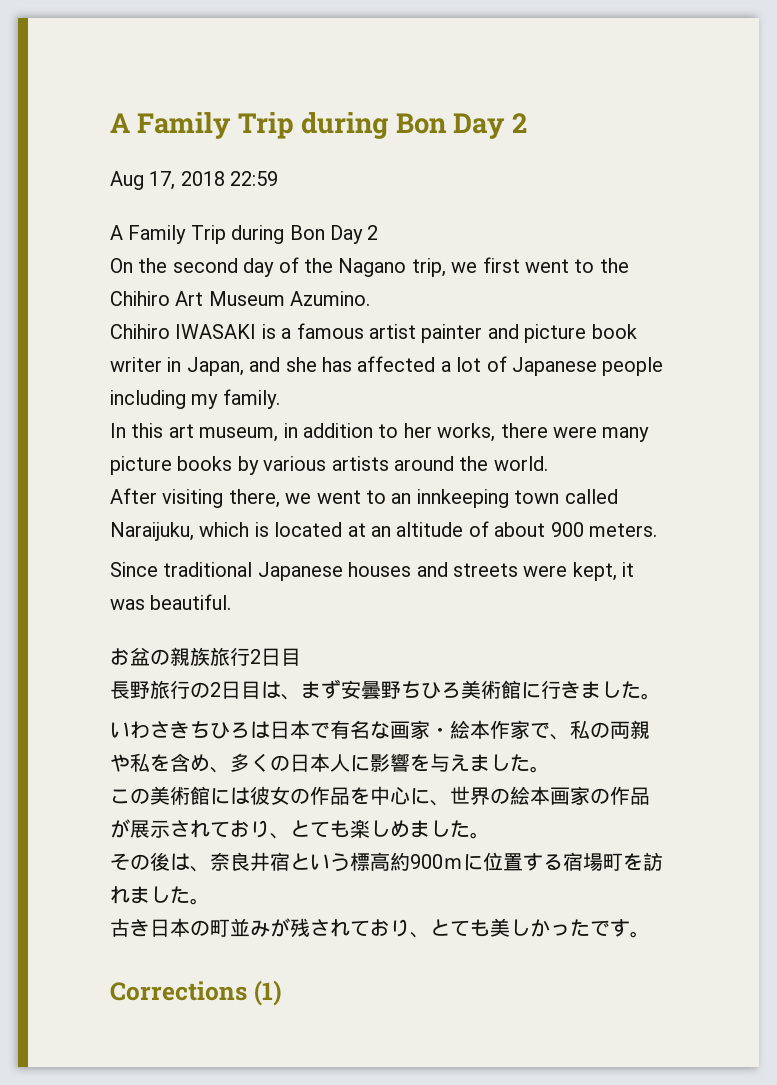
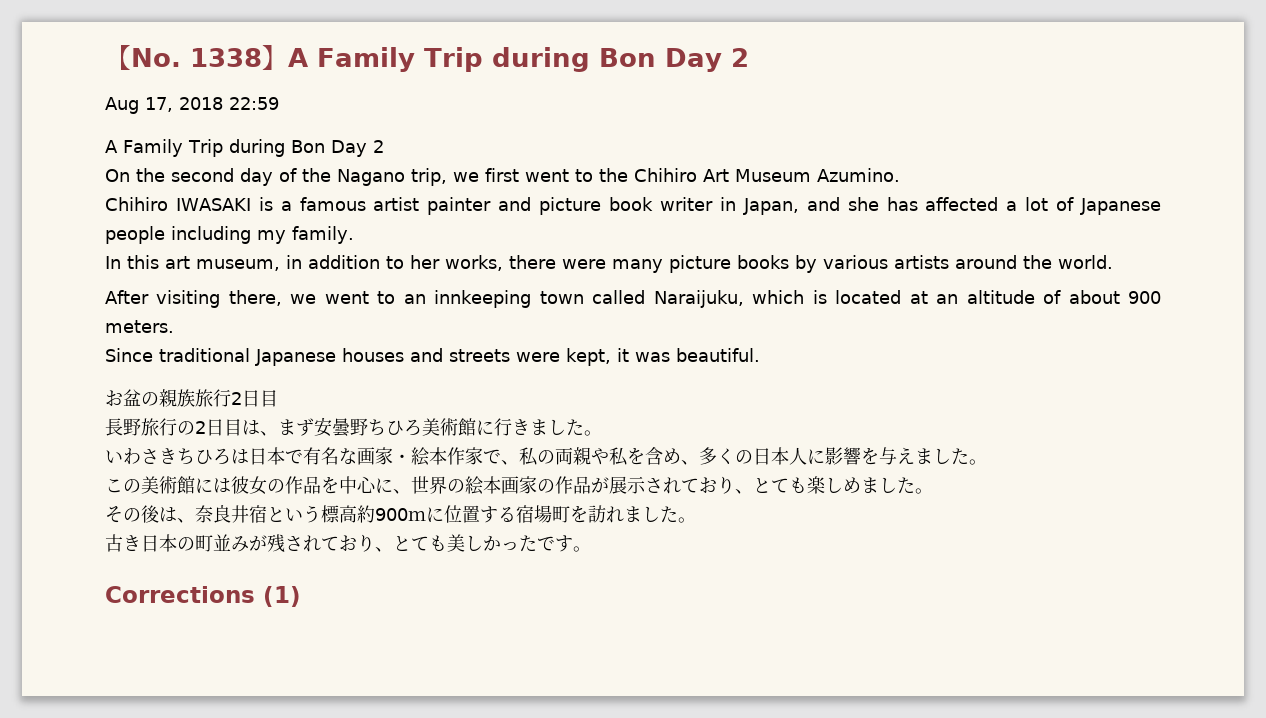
(110, 123) none -> [105,45,288,70] 【No. 1338】

